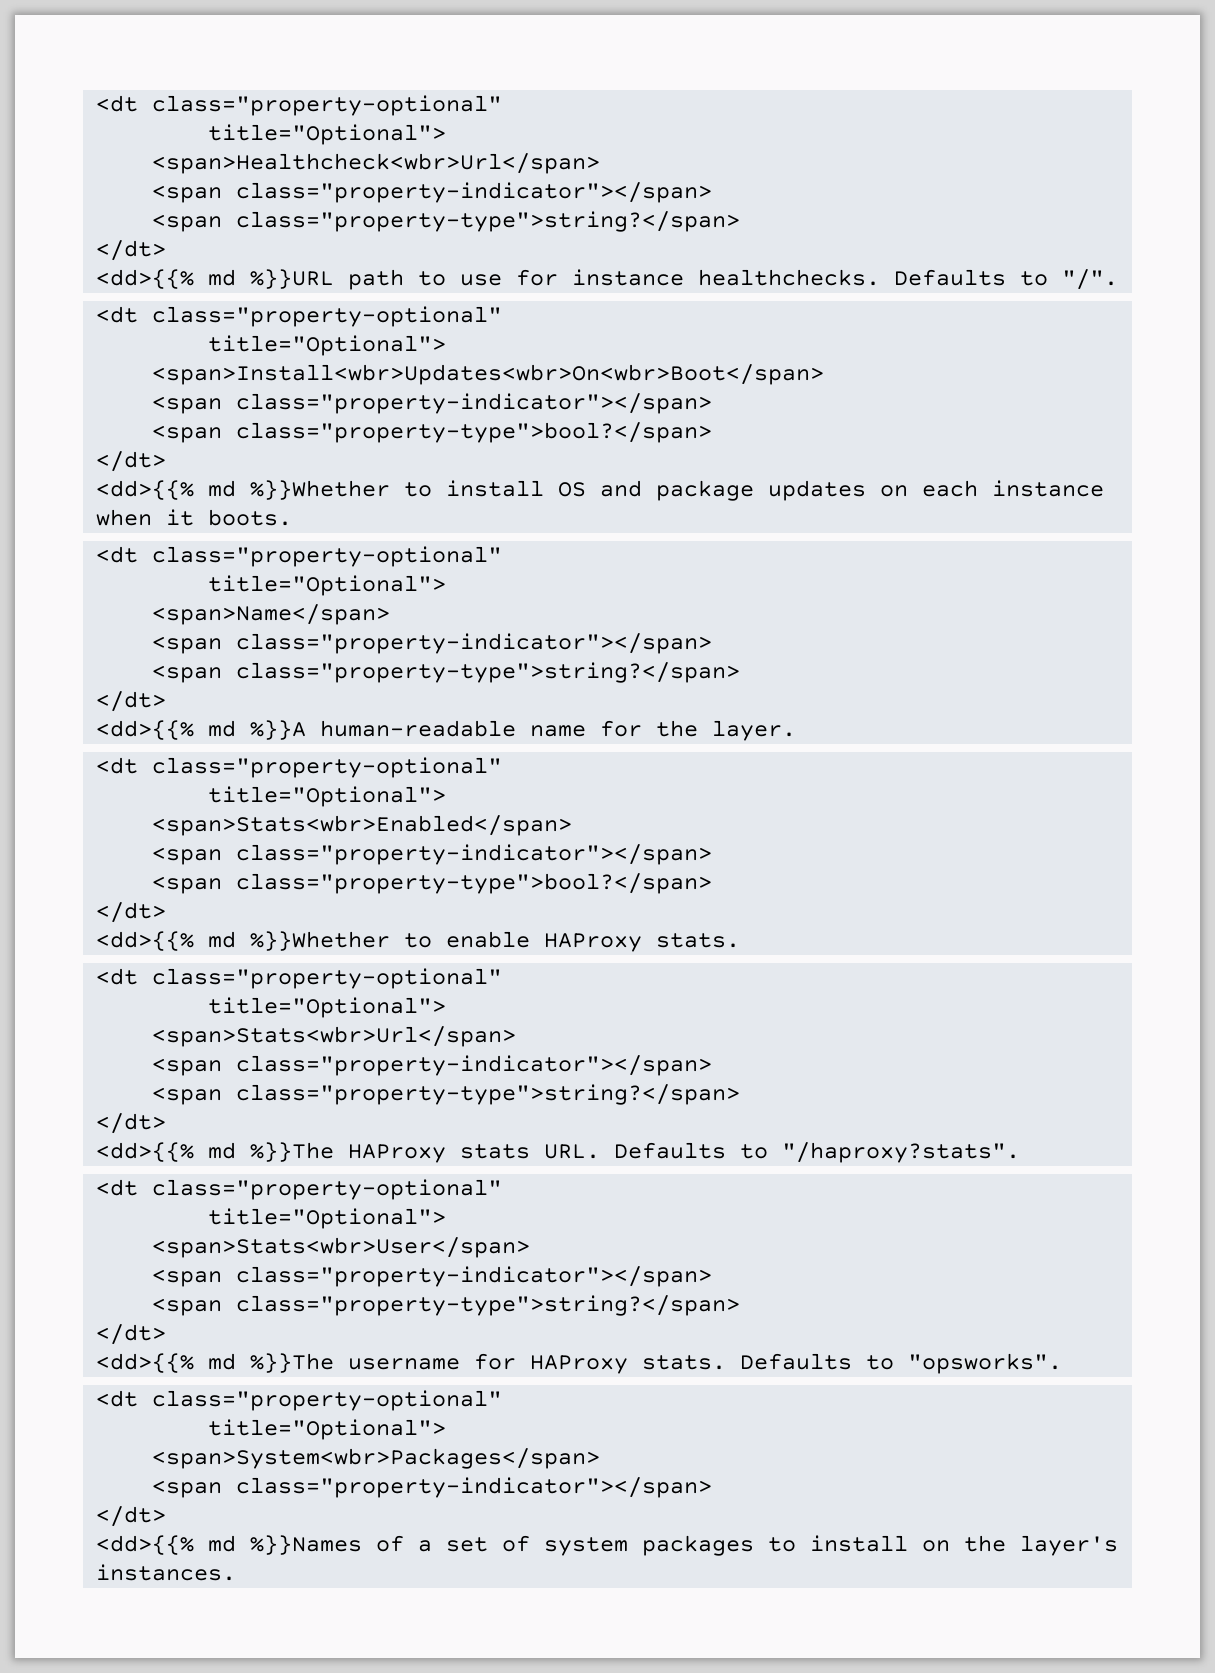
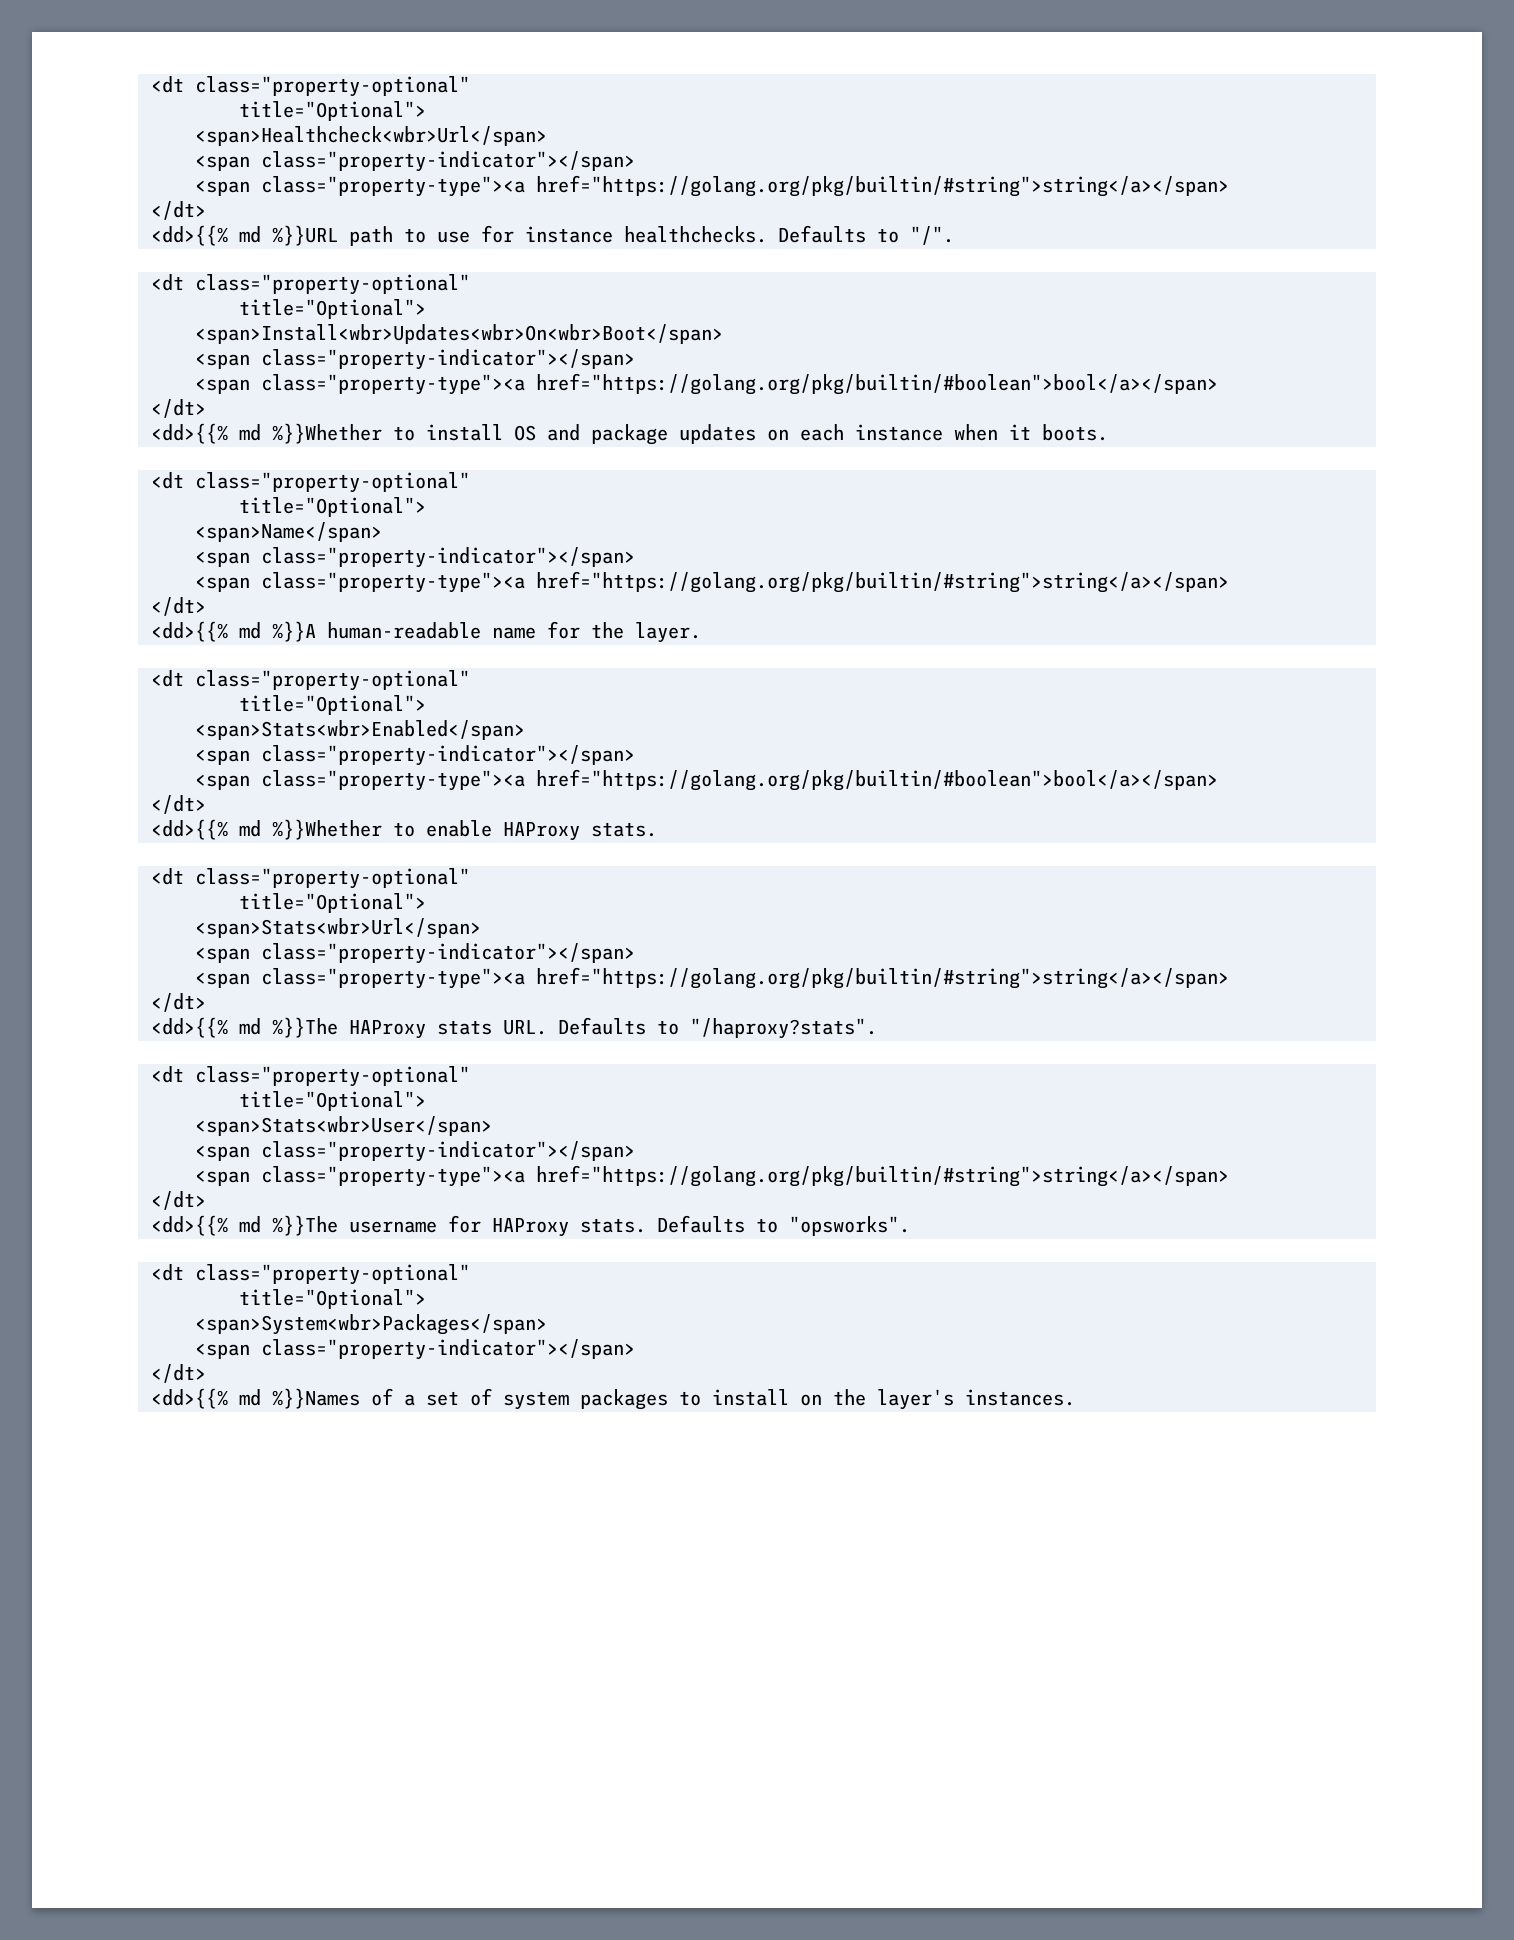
[235,211,740,232] class="property-type">string?</span> -> [260,175,1229,197] class="property-type"><a href="https://golang.org/pkg/builtin/#string">string</a></span>
[235,422,712,443] class="property-type">bool?</span> -> [260,373,1218,395] class="property-type"><a href="https://golang.org/pkg/builtin/#boolean">bool</a></span>
[235,662,740,683] class="property-type">string?</span> -> [260,571,1229,593] class="property-type"><a href="https://golang.org/pkg/builtin/#string">string</a></span>
[235,873,712,894] class="property-type">bool?</span> -> [260,769,1218,791] class="property-type"><a href="https://golang.org/pkg/builtin/#boolean">bool</a></span>
[235,1084,740,1105] class="property-type">string?</span> -> [260,967,1229,989] class="property-type"><a href="https://golang.org/pkg/builtin/#string">string</a></span>
[235,1295,740,1316] class="property-type">string?</span> -> [260,1165,1229,1187] class="property-type"><a href="https://golang.org/pkg/builtin/#string">string</a></span>

